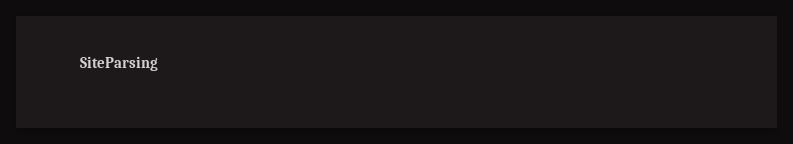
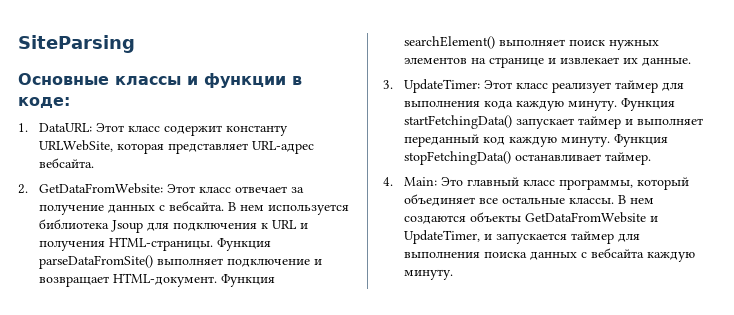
(158, 63) none -> [18,73,302,88] [18,97,70,108] [18,123,289,136] [39,140,315,154] [39,158,95,168] [18,183,305,194] [39,201,350,215] [39,219,309,233] [39,237,272,251] [39,255,323,269] [39,273,276,287] [404,36,660,50] [404,57,692,68] [383,79,685,93] [404,98,676,111] [404,115,704,129] [404,134,669,147] [404,151,652,165] [383,177,690,190] [404,194,655,206] [404,212,659,224] [404,230,641,244] [404,248,696,262] [404,269,454,280] // Основные классы и функции в коде: // 1. DataURL: Этот класс содержит константу URLWebSite, которая представляет URL-адрес вебсайта. // 2. GetDataFromWebsite: Этот класс отвечает за получение данных с вебсайта. В нем используется библиотека Jsoup для подключения к URL и получения HTML-страницы. Функция parseDataFromSite() выполняет подключение и возвращает HTML-документ. Функция searchElement() выполняет поиск нужных элементов на странице и извлекает их данные. // 3. UpdateTimer: Этот класс реализует таймер для выполнения кода каждую минуту. Функция startFetchingData() запускает таймер и выполняет переданный код каждую минуту. Функция stopFetchingData() останавливает таймер. // 4. Main: Это главный класс программы, который объединяет все остальные классы. В нем создаются объекты GetDataFromWebsite и UpdateTimer, и запускается таймер для выполнения поиска данных с вебсайта каждую минуту.

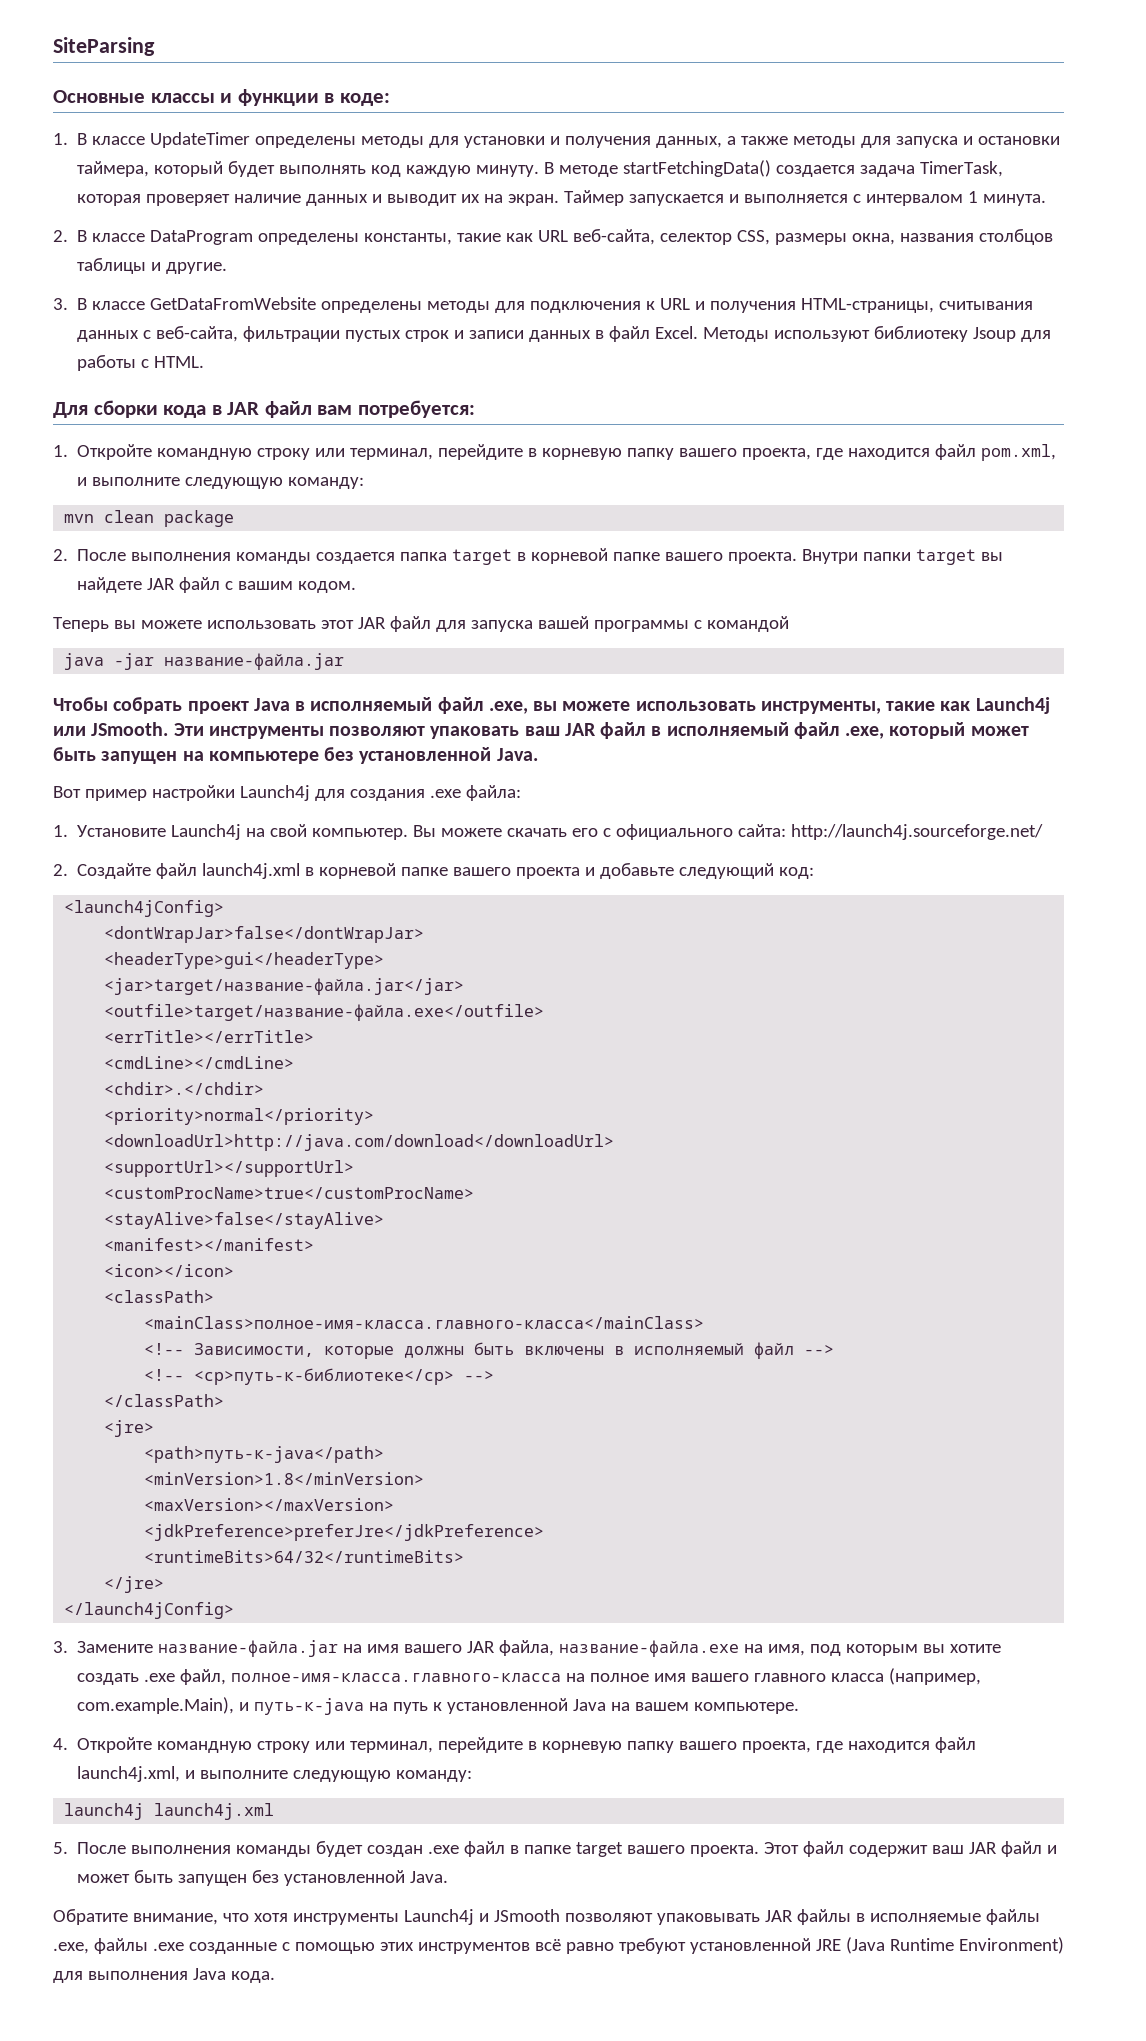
[39,123,289,136] [39,140,315,154] [39,158,95,168] [18,183,305,194] [39,201,350,215] [39,219,144,233] DataURL: Этот класс содержит константу URLWebSite, которая представляет URL-адрес вебсайта. // 2. GetDataFromWebsite: Этот класс отвечает за получение данных с вебсайта. В нем используется библиотека Jsoup -> [77,132,1061,148] [77,160,1004,177] [77,190,1047,206] [53,229,1054,245] [77,258,228,274] [53,297,491,313] В классе UpdateTimer определены методы для установки и получения данных, а также методы для запуска и остановки таймера, который будет выполнять код каждую минуту. В методе startFetchingData() создается задача TimerTask, которая проверяет наличие данных и выводит их на экран. Таймер запускается и выполняется с интервалом 1 минута. // 2. В классе DataProgram определены константы, такие как URL веб-сайта, селектор CSS, размеры окна, названия столбцов таблицы и другие. // 3. В классе GetDataFromWebsite определены методы
[109,237,272,251] [39,255,323,269] [39,273,276,287] [404,36,660,50] [404,57,692,68] [383,79,685,93] [404,98,676,111] [404,115,704,129] [404,134,669,147] [404,151,652,165] [383,177,690,190] [404,194,655,206] [404,212,659,224] [404,230,641,244] [404,248,696,262] [404,269,454,280] HTML-страницы. Функция parseDataFromSite() выполняет подключение и возвращает HTML-документ. Функция searchElement() выполняет поиск нужных элементов на странице и извлекает их данные. // 3. UpdateTimer: Этот класс реализует таймер для выполнения кода каждую минуту. Функция startFetchingData() запускает таймер и выполняет переданный код каждую минуту. Функция stopFetchingData() останавливает таймер. // 4. Main: Это главный класс программы, который объединяет все остальные классы. В нем создаются объекты GetDataFromWebsite и UpdateTimer, и запускается таймер для выполнения поиска данных с вебсайта каждую минуту. -> [801,298,1034,313] [77,326,1052,342] [77,355,205,371] [53,400,475,418] [53,444,1057,461] [77,477,365,489] [64,510,235,527] [53,548,1004,565] [77,577,357,593] [53,616,789,632] [64,653,345,670] [53,697,1050,714] [53,722,1029,739] [53,747,538,764] [53,785,521,801] [53,824,1044,840] [53,863,815,879] [64,900,225,917] [104,926,425,943] [104,952,385,969] [104,978,465,995] [104,1004,545,1021] [104,1030,315,1043] [104,1056,295,1069] [104,1082,265,1095] [104,1108,375,1125] [104,1134,615,1151] [104,1160,355,1177] [104,1187,475,1199] [104,1212,385,1229] [104,1238,315,1251] [104,1264,235,1277] [104,1290,215,1303] [144,1316,705,1329] [144,1342,835,1359] [144,1368,495,1385] [104,1394,225,1407] [104,1420,155,1437] [144,1446,385,1463] [144,1472,425,1485] [144,1498,395,1511] [144,1524,545,1541] [144,1550,465,1563] [104,1576,165,1593] [64,1602,235,1619] [53,1640,1002,1657] [77,1668,982,1685] [77,1697,800,1715] [53,1737,977,1753] [77,1766,473,1782] [64,1803,275,1820] [53,1841,1058,1857] [77,1870,449,1886] [53,1909,1040,1925] [53,1937,1064,1954] [53,1968,275,1983] HTML-страницы, считывания данных с веб-сайта, фильтрации пустых строк и записи данных в файл Excel. Методы используют библиотеку Jsoup для работы с HTML. // Для сборки кода в JAR файл вам потребуется: // 1. Откройте командную строку или терминал, перейдите в корневую папку вашего проекта, где находится файл pom.xml, и выполните следующую команду: // mvn clean package // 2. После выполнения команды создается папка target в корневой папке вашего проекта. Внутри папки target вы найдете JAR файл с вашим кодом. // Теперь вы можете использовать этот JAR файл для запуска вашей программы с командой // java -jar название-файла.jar // Чтобы собрать проект Java в исполняемый файл .exe, вы можете использовать инструменты, такие как Launch4j или JSmooth. Эти инструменты позволяют упаковать ваш JAR файл в исполняемый файл .exe, который может быть запущен на компьютере без установленной Java. // Вот пример настройки Launch4j для создания .exe файла: // 1. Установите Launch4j на свой компьютер. Вы можете скачать его с официального сайта: http://launch4j.sourceforge.net/ // 2. Создайте файл launch4j.xml в корневой папке вашего проекта и добавьте следующий код: // <launch4jConfig> // <dontWrapJar>false</dontWrapJar> // <headerType>gui</headerType> // <jar>target/название-файла.jar</jar> // <outfile>target/название-файла.exe</outfile> // <errTitle></errTitle> // <cmdLine></cmdLine> // <chdir>.</chdir> // <priority>normal</priority> // <downloadUrl>http://java.com/download</downloadUrl> // <supportUrl></supportUrl> // <customProcName>true</customProcName> // <stayAlive>false</stayAlive> // <manifest></manifest> // <icon></icon> // <classPath> // <mainClass>полное-имя-класса.главного-класса</mainClass> // <!-- Зависимости, которые должны быть включены в исполняемый файл --> // <!-- <cp>путь-к-библиотеке</cp> --> // </classPath> // <jre> // <path>путь-к-java</path> // <minVersion>1.8</minVersion> // <maxVersion></maxVersion> // <jdkPreference>preferJre</jdkPreference> // <runtimeBits>64/32</runtimeBits> // </jre> // </launch4jConfig> // 3. Замените название-файла.jar на имя вашего JAR файла, название-файла.exe на имя, под которым вы хотите создать .exe файл, полное-имя-класса.главного-класса на полное имя вашего главного класса (например, com.example.Main), и путь-к-java на путь к установленной Java на вашем компьютере. // 4. Откройте командную строку или терминал, перейдите в корневую папку вашего проекта, где находится файл launch4j.xml, и выполните следующую команду: // launch4j launch4j.xml // 5. После выполнения команды будет создан .exe файл в папке target вашего проекта. Этот файл содержит ваш JAR файл и может быть запущен без установленной Java. // Обратите внимание, что хотя инструменты Launch4j и JSmooth позволяют упаковывать JAR файлы в исполняемые файлы .exe, файлы .exe созданные с помощью этих инструментов всё равно требуют установленной JRE (Java Runtime Environment) для выполнения Java кода.

